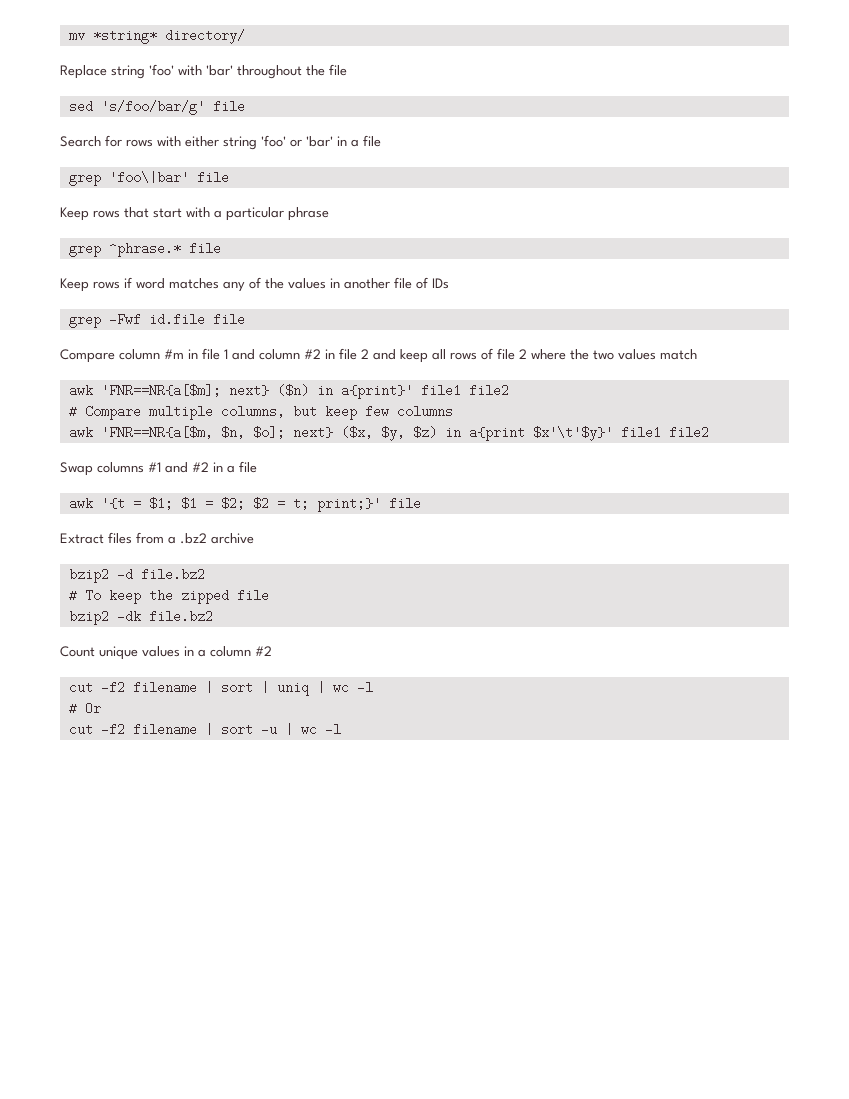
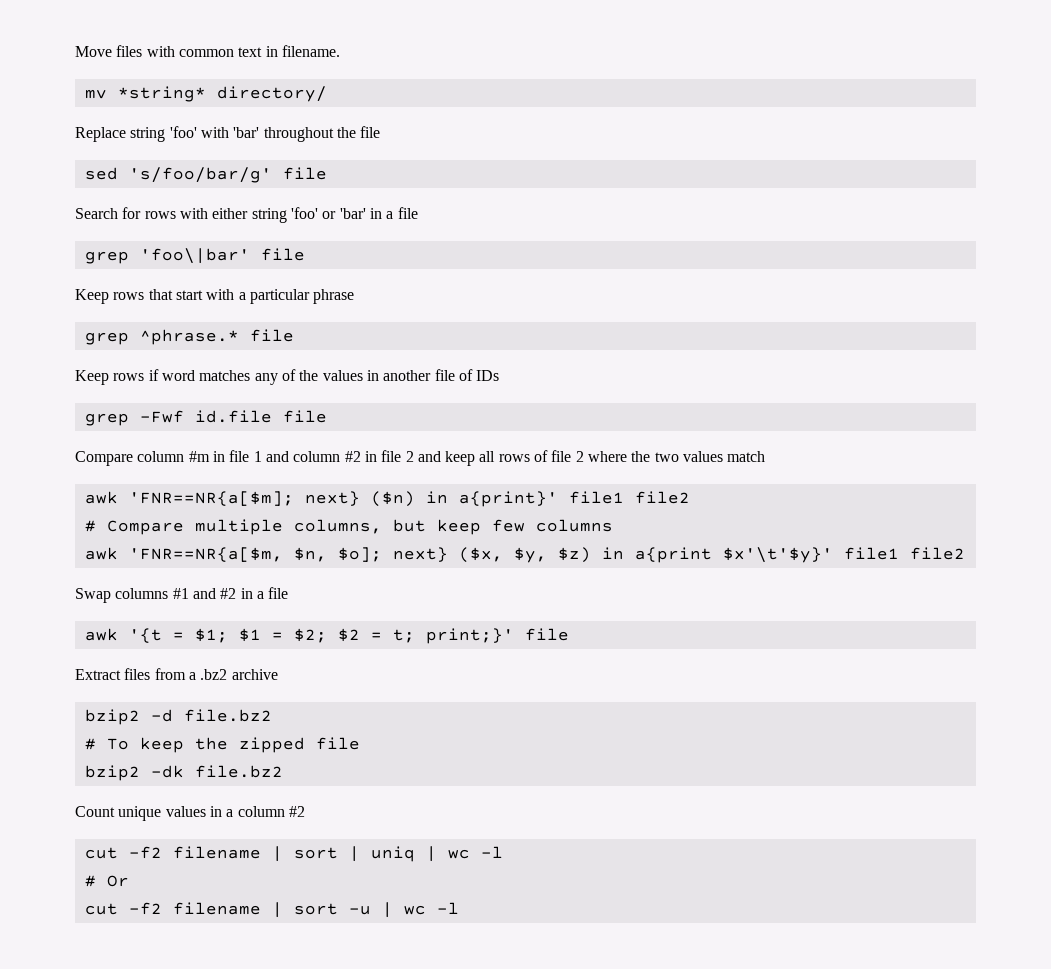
(68, 36) none -> [75,45,340,57] Move files with common text in filename. //

